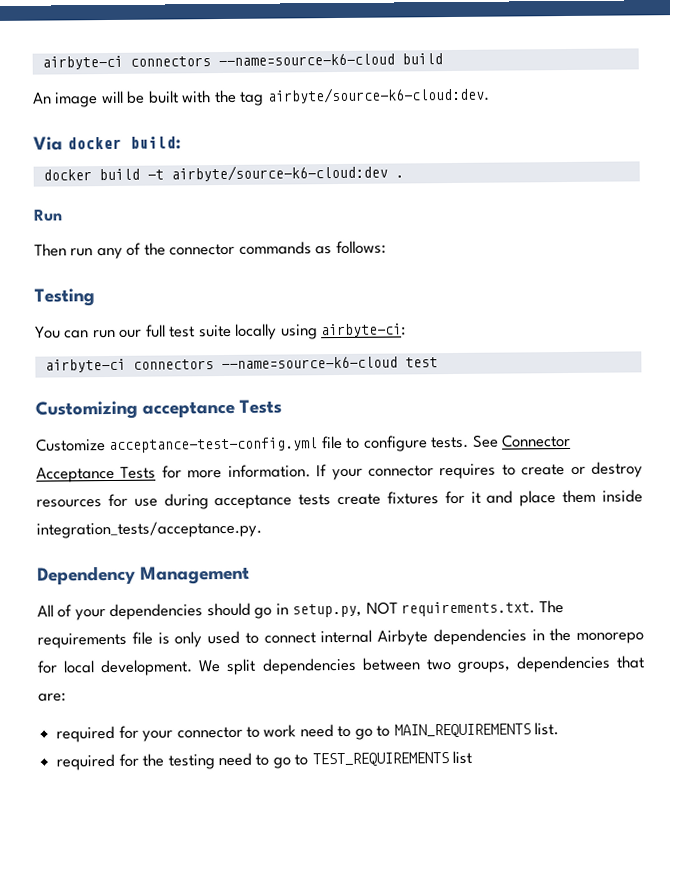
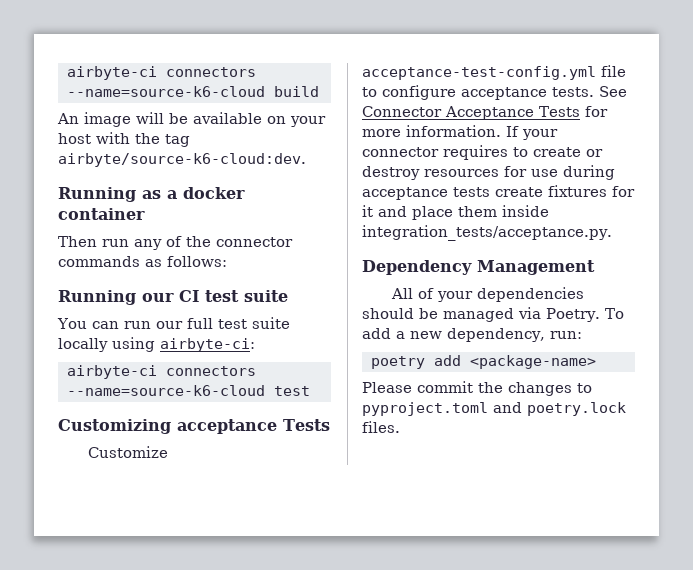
[147,90,179,104] built -> [193,112,326,127] [58,133,91,144] available on your host
[33,136,182,151] [42,164,404,182] [34,209,63,222] Via docker build: // docker build -t airbyte/source-k6-cloud:dev . // Run -> [58,187,245,202] [58,208,145,220] Running as a docker container
[34,288,95,307] Testing -> [58,290,288,305] Running our CI test suite
(428, 443) none -> [461,87,547,100] acceptance
[254,600,564,619] [37,627,644,649] [37,655,646,677] [38,692,66,702] [56,722,560,743] [56,750,473,771] go in setup.py, NOT requirements.txt. The requirements file is only used to connect internal Airbyte dependencies in the monorepo for local development. We split dependencies between two groups, dependencies that are: // required for your connector to work need to go to MAIN_REQUIREMENTS list. // required for the testing need to go to TEST_REQUIREMENTS list -> [419,307,624,322] [362,328,582,342] [370,355,596,369] [362,381,592,396] [362,402,626,416] [362,421,400,433] be managed via Poetry. To add a new dependency, run: // poetry add <package-name> // Please commit the changes to pyproject.toml and poetry.lock files.

